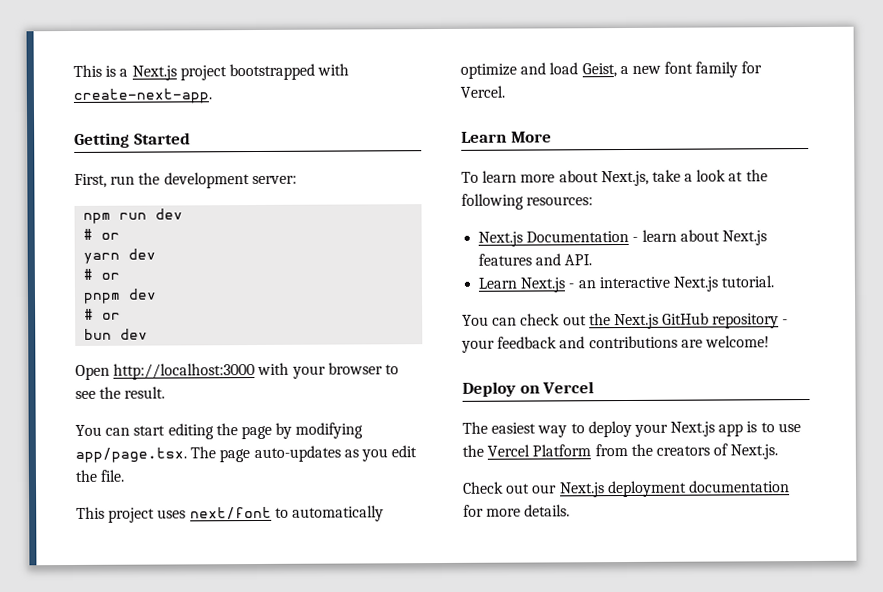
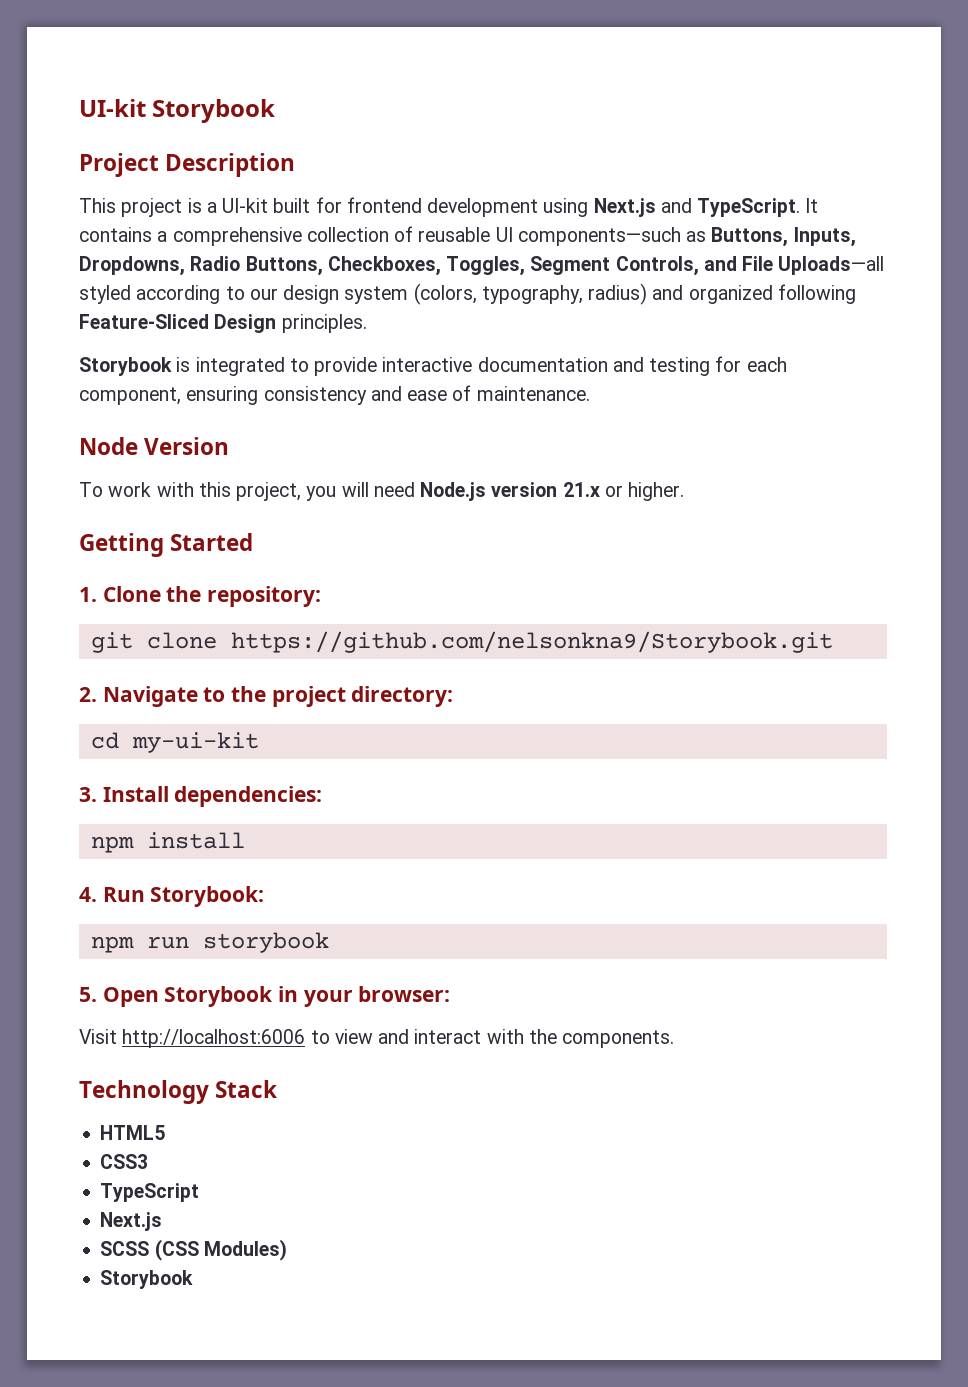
[73,63,350,81] [73,88,212,104] [74,132,191,148] [74,172,297,189] [83,208,184,224] [83,228,121,240] [83,248,157,264] [83,268,121,280] [83,288,158,304] [84,308,122,320] [84,328,149,340] [75,362,399,380] [75,386,166,399] [75,422,364,440] [75,445,418,463] [75,469,126,482] [76,505,384,523] [460,61,763,79] [460,85,505,98] [461,131,552,143] [461,169,768,187] [461,193,594,210] [478,229,767,247] [478,253,593,266] [478,275,775,293] [462,312,789,330] [461,335,770,353] [462,381,595,397] [462,420,801,438] [462,443,779,460] [463,480,790,498] [463,504,571,517] This is a Next.js project bootstrapped with create-next-app. // Getting Started // First, run the development server: // npm run dev // # or // yarn dev // # or // pnpm dev // # or // bun dev // Open http://localhost:3000 with your browser to see the result. // You can start editing the page by modifying app/page.tsx. The page auto-updates as you edit the file. // This project uses next/font to automatically optimize and load Geist, a new font family for Vercel. // Learn More // To learn more about Next.js, take a look at the following resources: // Next.js Documentation - learn about Next.js features and API. // Learn Next.js - an interactive Next.js tutorial. // You can check out the Next.js GitHub repository - your feedback and contributions are welcome! // Deploy on Vercel // The easiest way to deploy your Next.js app is to use the Vercel Platform from the creators of Next.js. // Check out our Next.js deployment documentation for more details. -> [79,99,276,123] [79,153,296,177] [79,197,819,217] [79,226,856,247] [79,256,885,276] [79,283,856,305] [79,314,367,333] [79,356,787,376] [79,385,590,405] [79,437,230,455] [79,482,685,501] [79,533,254,557] [79,586,322,607] [90,631,833,653] [79,686,454,707] [90,732,259,753] [79,786,323,807] [90,832,245,853] [79,886,265,907] [90,932,329,953] [79,986,451,1007] [79,1029,675,1048] [79,1080,278,1104] [100,1125,166,1140] [100,1154,149,1169] [100,1183,200,1202] [100,1212,163,1231] [100,1239,287,1261] [100,1270,194,1289] UI-kit Storybook // Project Description // This project is a UI-kit built for frontend development using Next.js and TypeScript. It contains a comprehensive collection of reusable UI components—such as Buttons, Inputs, Dropdowns, Radio Buttons, Checkboxes, Toggles, Segment Controls, and File Uploads—all styled according to our design system (colors, typography, radius) and organized following Feature-Sliced Design principles. // Storybook is integrated to provide interactive documentation and testing for each component, ensuring consistency and ease of maintenance. // Node Version // To work with this project, you will need Node.js version 21.x or higher. // Getting Started // 1. Clone the repository: // git clone https://github.com/nelsonkna9/Storybook.git // 2. Navigate to the project directory: // cd my-ui-kit // 3. Install dependencies: // npm install // 4. Run Storybook: // npm run storybook // 5. Open Storybook in your browser: // Visit http://localhost:6006 to view and interact with the components. // Technology Stack // HTML5 // CSS3 // TypeScript // Next.js // SCSS (CSS Modules) // Storybook

